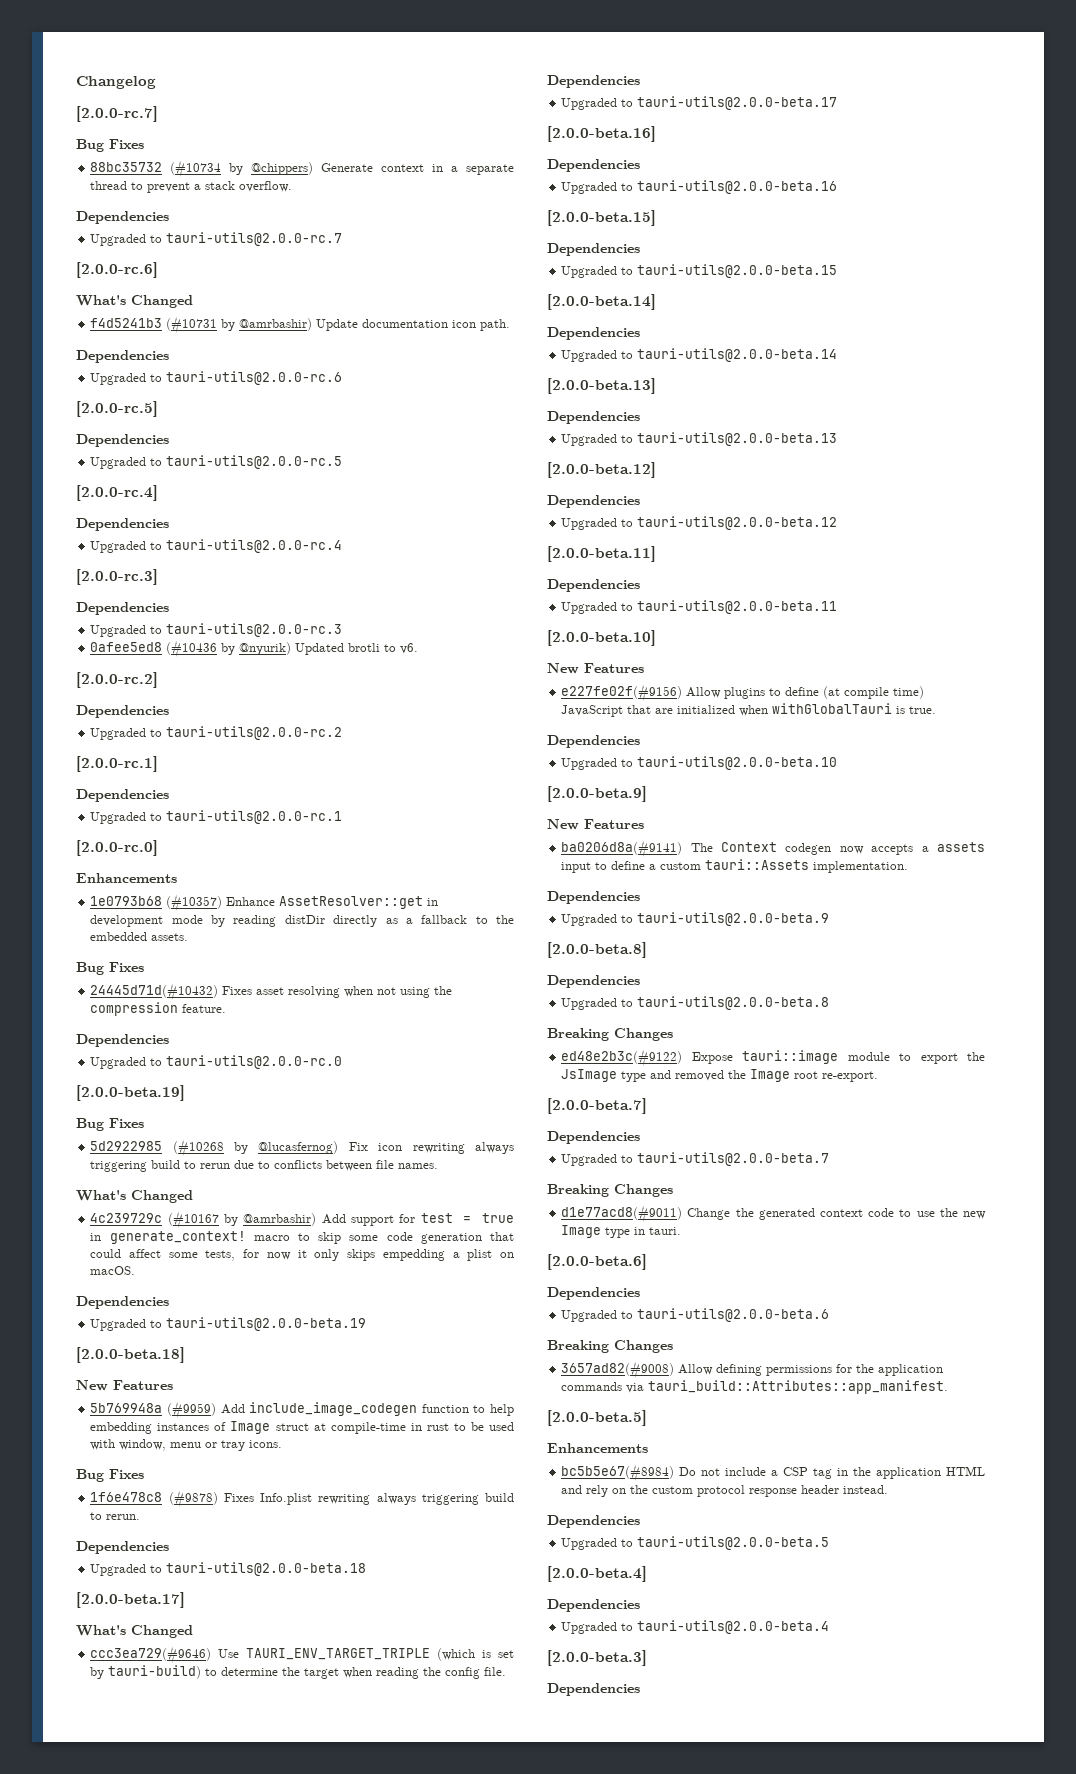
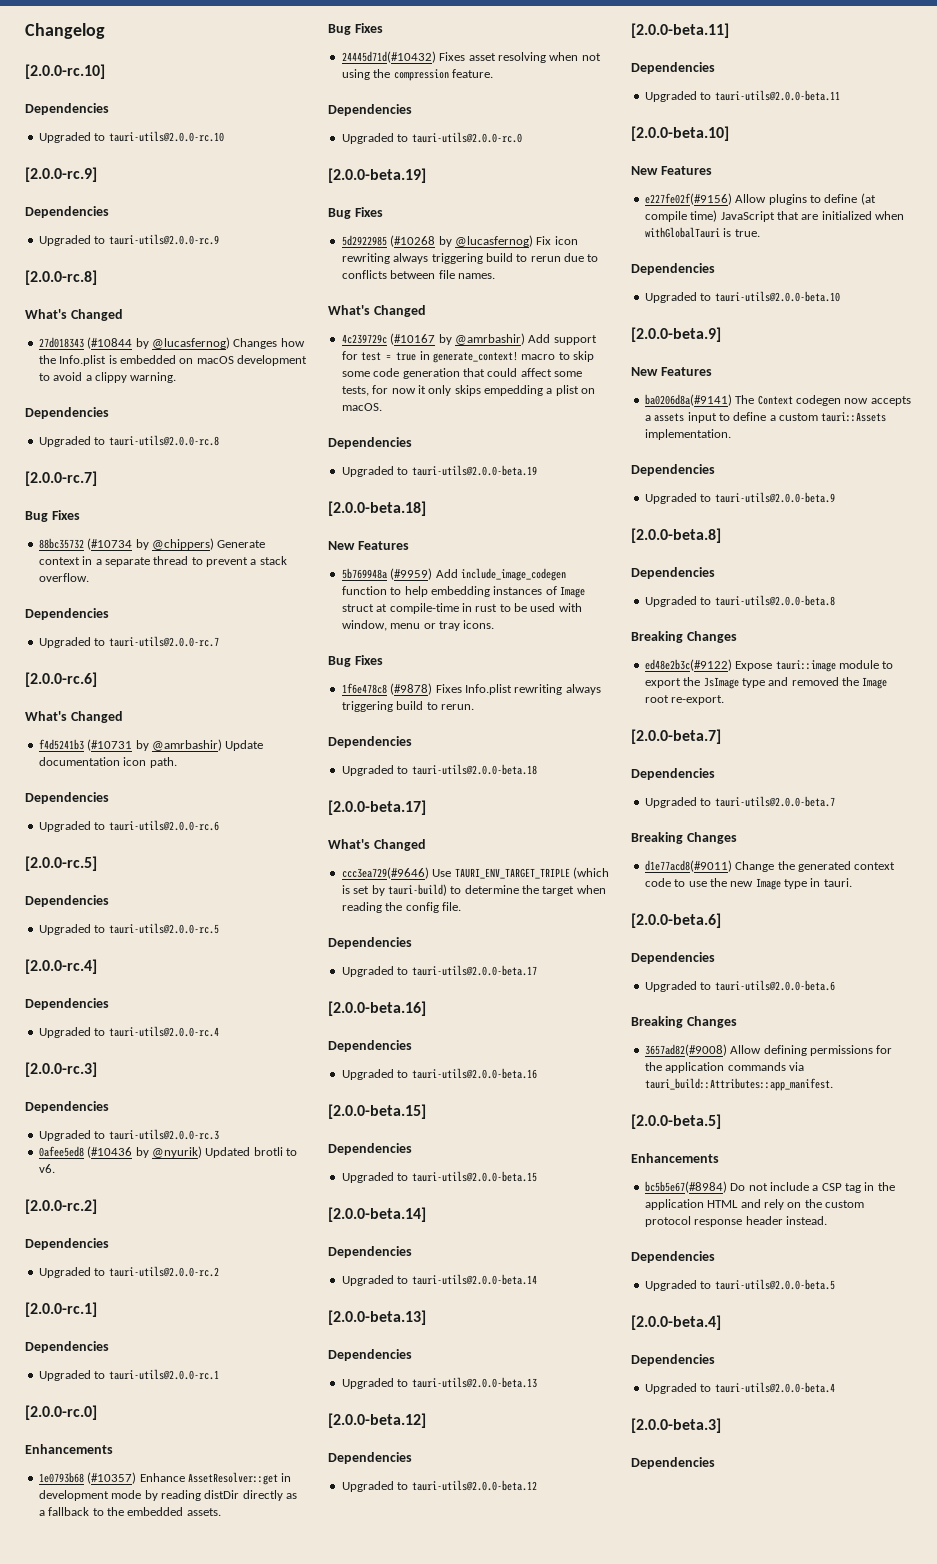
(156, 82) none -> [25,64,105,79] [25,103,109,115] [38,131,224,143] [25,167,97,182] [25,206,109,218] [38,234,219,246] [25,270,97,285] [25,309,123,321] [38,337,305,349] [38,355,307,366] [38,372,177,383] [25,407,109,419] [38,435,219,447] // [2.0.0-rc.10] // Dependencies // Upgraded to tauri-utils@2.0.0-rc.10 // [2.0.0-rc.9] // Dependencies // Upgraded to tauri-utils@2.0.0-rc.9 // [2.0.0-rc.8] // What's Changed // 27d018343 (#10844 by @lucasfernog) Changes how the Info.plist is embedded on macOS development to avoid a clippy warning. // Dependencies // Upgraded to tauri-utils@2.0.0-rc.8

